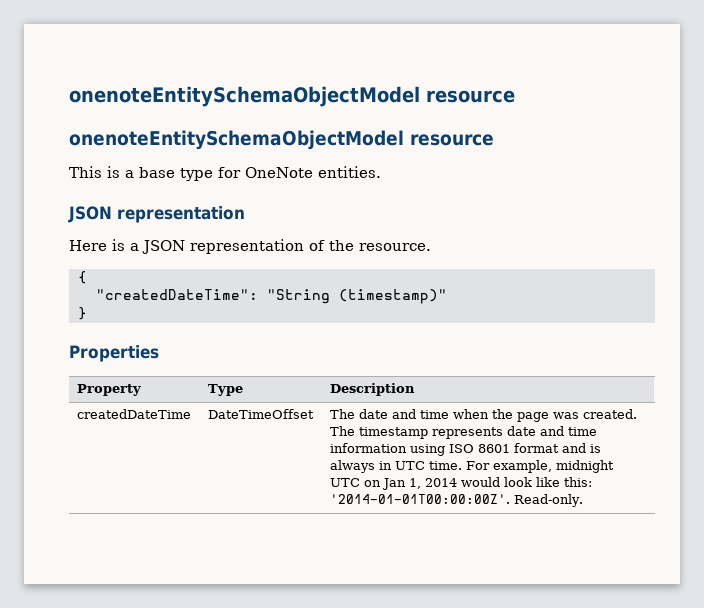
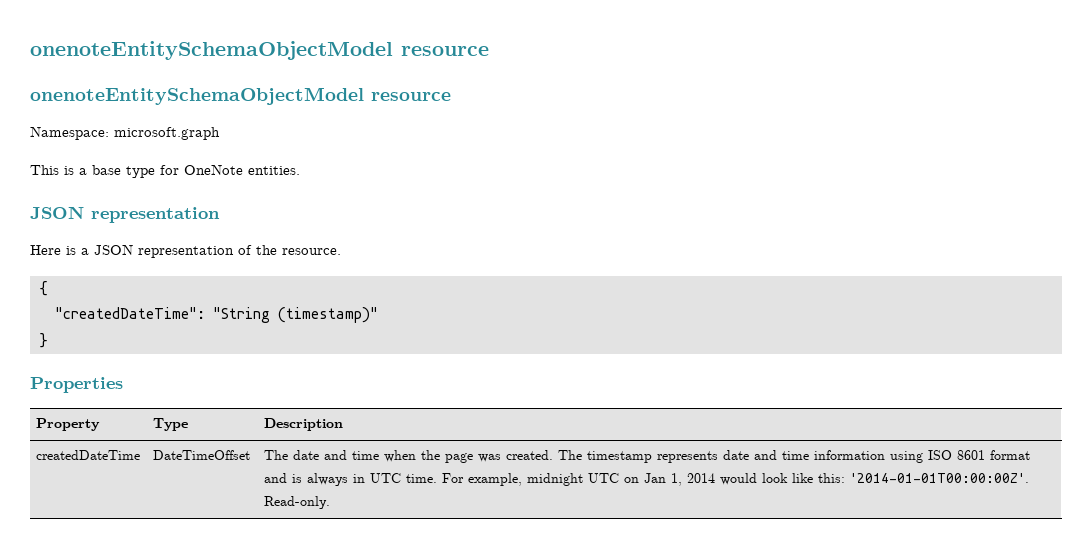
(494, 140) none -> [30,126,220,140] // Namespace: microsoft.graph

